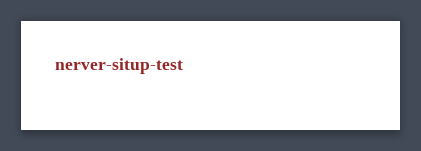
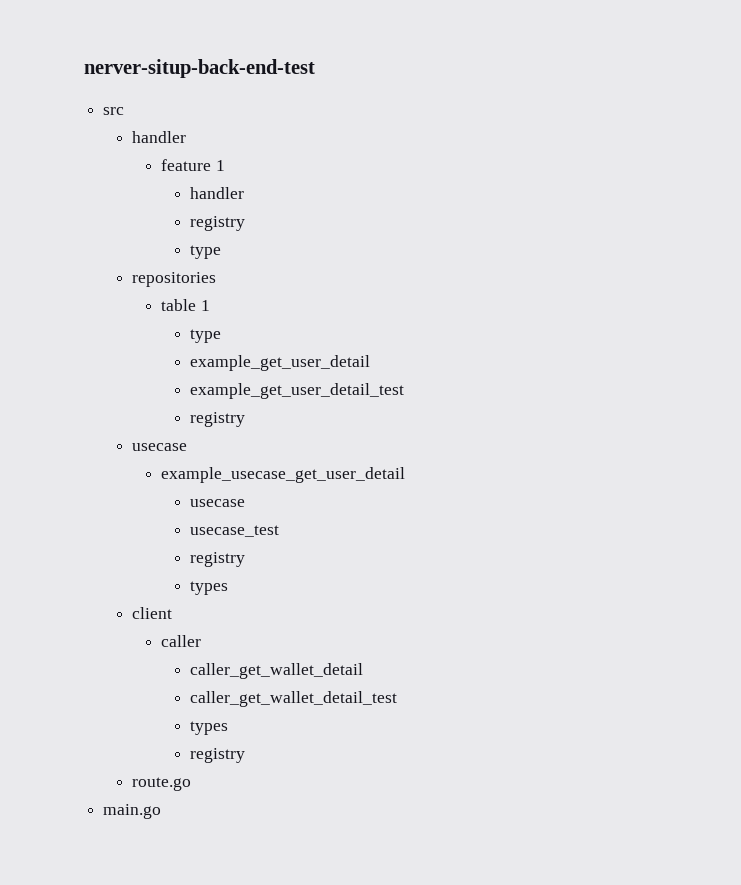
[55,58,183,74] nerver-situp-test -> [84,59,315,78] [103,107,125,115] [132,131,187,143] [161,159,225,171] [190,187,245,199] [190,216,246,231] [190,245,222,259] [132,272,217,287] [161,299,210,311] [190,329,222,343] [190,355,371,371] [190,383,405,399] [190,412,246,427] [132,443,188,451] [161,467,406,483] [190,499,246,507] [190,525,280,537] [190,552,246,567] [190,581,229,595] [132,607,173,619] [161,635,202,647] [190,663,364,679] [190,691,398,707] [190,721,229,735] [190,748,246,763] [132,777,192,791] [103,804,162,819] nerver-situp-back-end-test // src // handler // feature 1 // handler // registry // type // repositories // table 1 // type // example_get_user_detail // example_get_user_detail_test // registry // usecase // example_usecase_get_user_detail // usecase // usecase_test // registry // types // client // caller // caller_get_wallet_detail // caller_get_wallet_detail_test // types // registry // route.go // main.go

